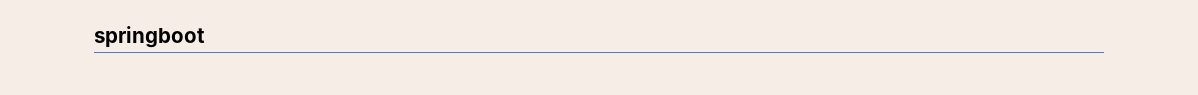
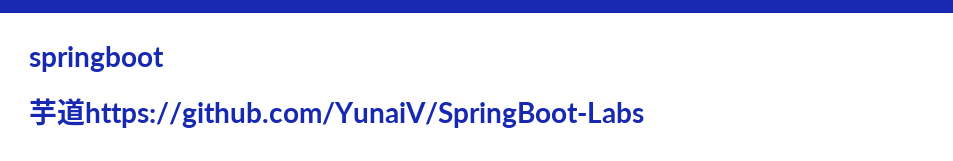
(205, 37) none -> [29,98,644,128] // 芋道https://github.com/YunaiV/SpringBoot-Labs

